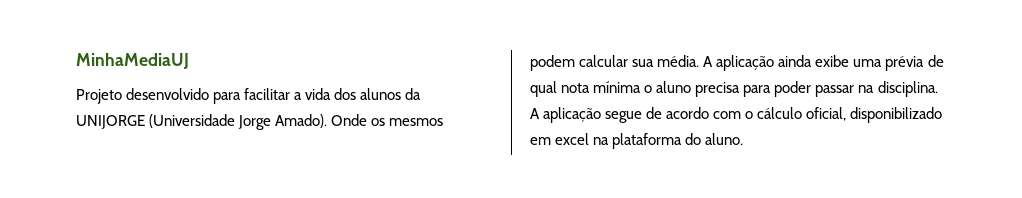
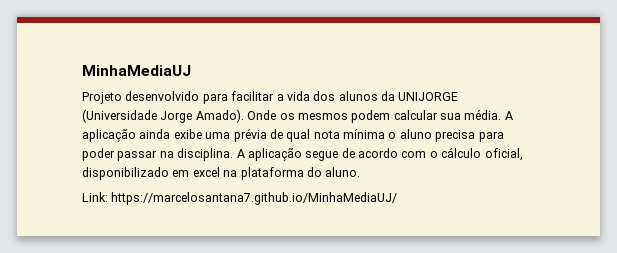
(744, 139) none -> [82,192,398,205] // Link: https://marcelosantana7.github.io/MinhaMediaUJ/

